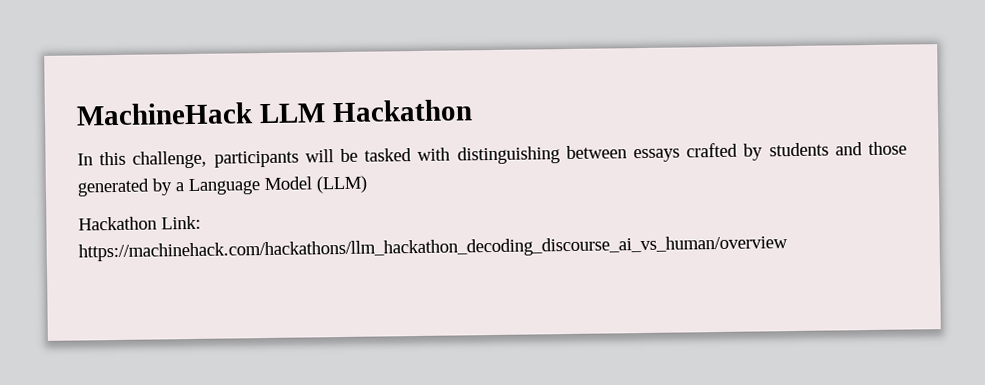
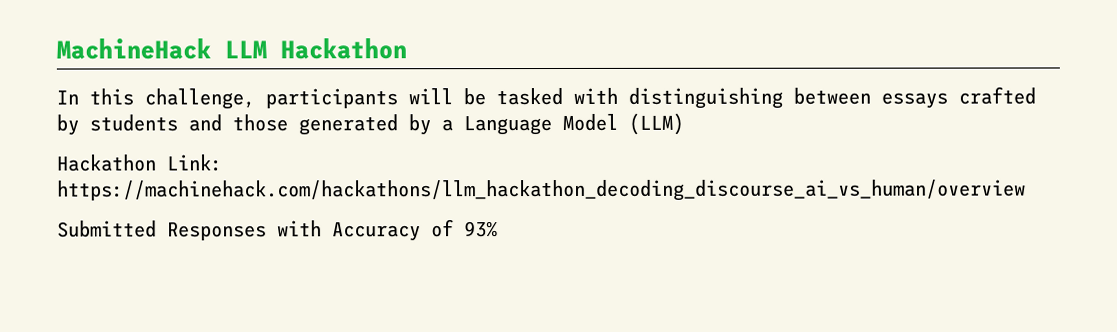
(788, 248) none -> [57,219,498,242] // Submitted Responses with Accuracy of 93%

